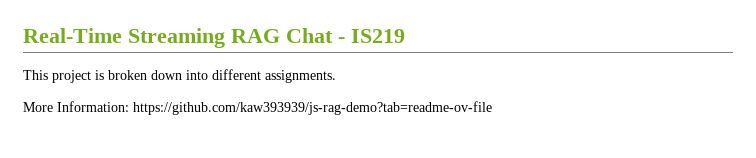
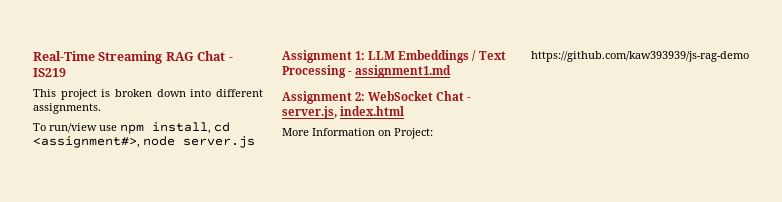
[23,101,492,115] More Information: https://github.com/kaw393939/js-rag-demo?tab=readme-ov-file -> [33,122,230,134] [33,136,255,148] [282,50,506,63] [282,65,452,78] [282,91,472,104] [282,106,405,119] [282,128,433,139] [531,51,749,62] To run/view use npm install, cd <assignment#>, node server.js // Assignment 1: LLM Embeddings / Text Processing - assignment1.md // Assignment 2: WebSocket Chat - server.js, index.html // More Information on Project: https://github.com/kaw393939/js-rag-demo

